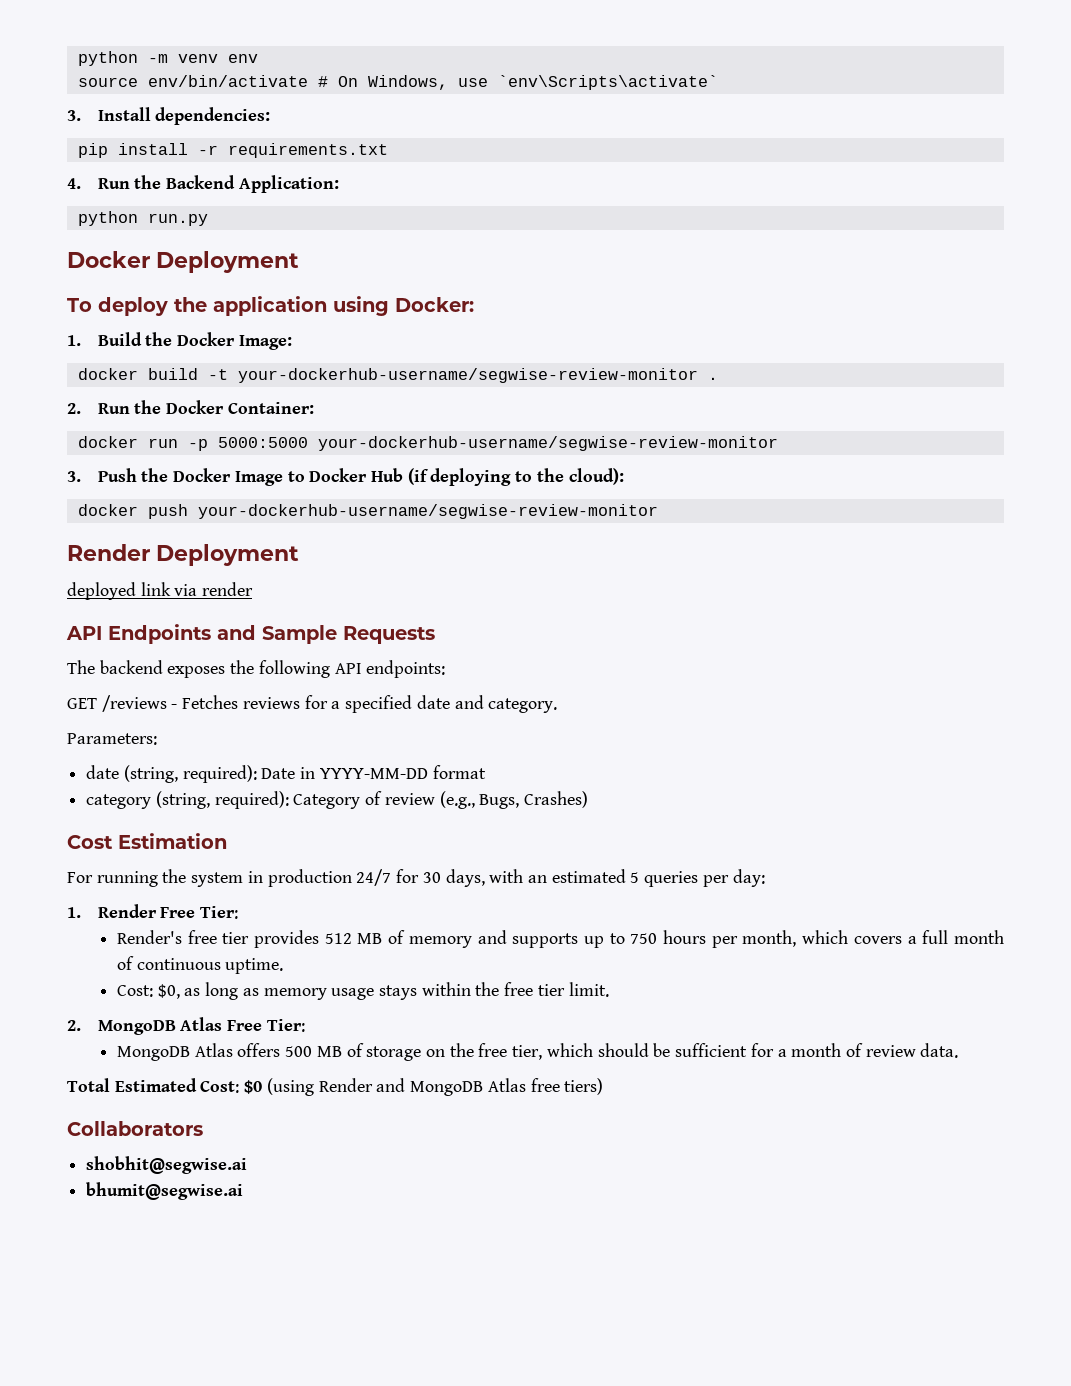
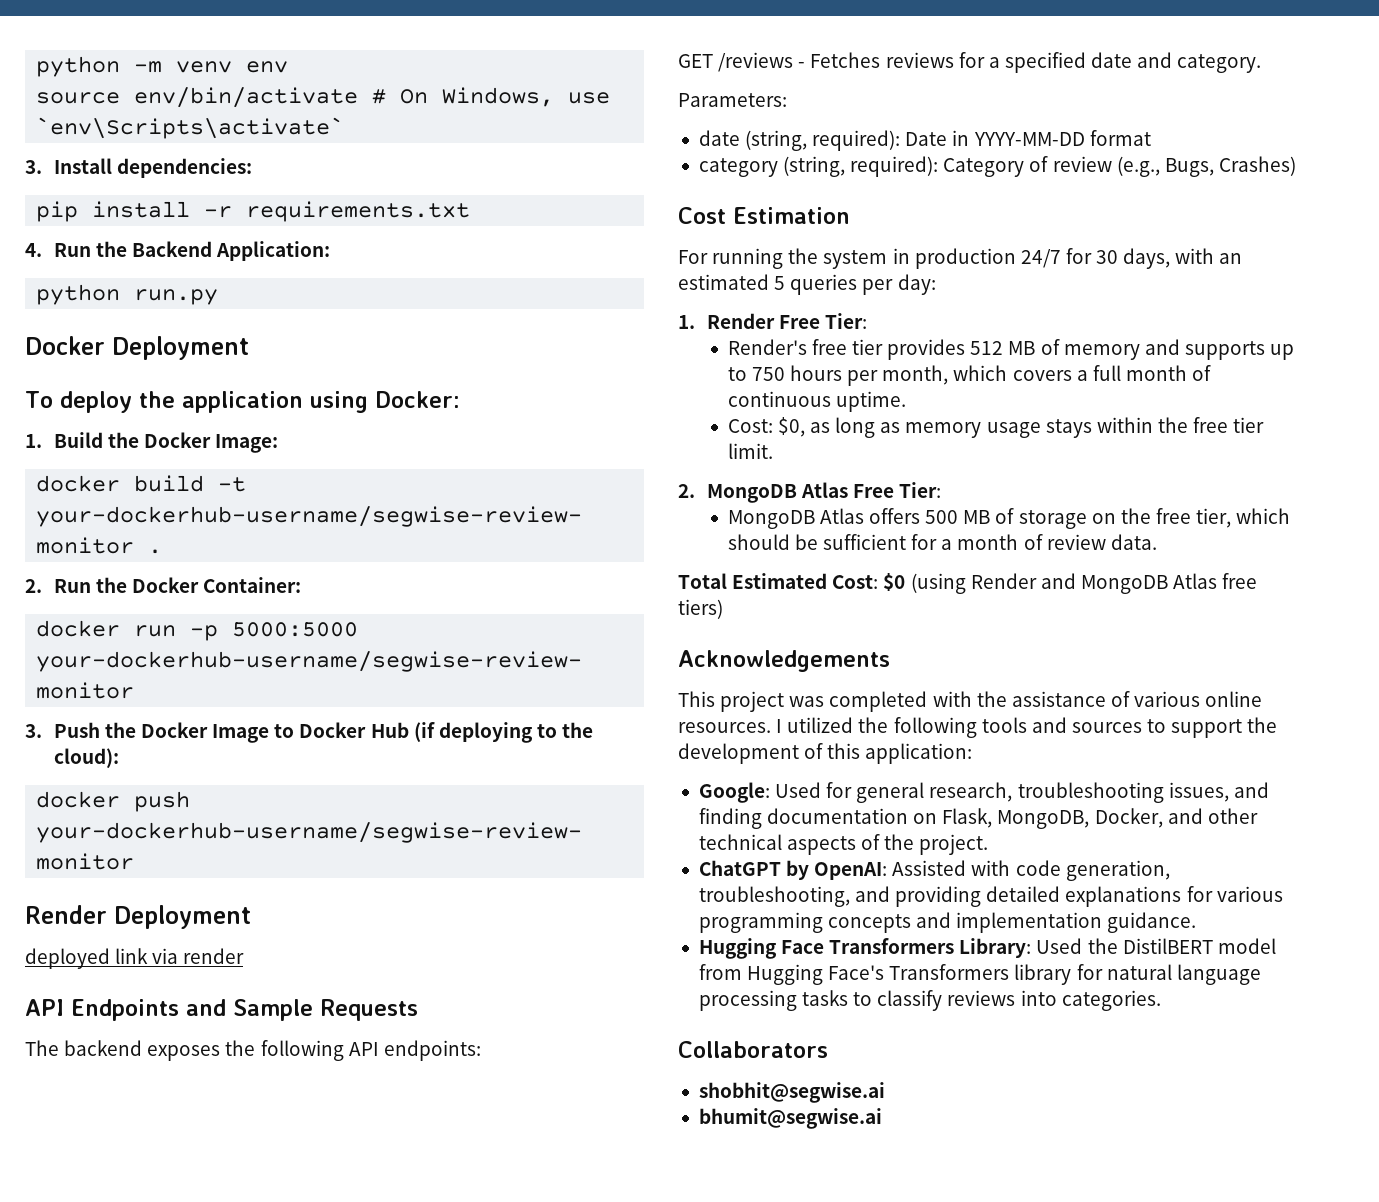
(604, 1086) none -> [678,650,890,672] [678,691,1263,712] [678,717,1278,738] [678,743,973,764] [698,782,1269,803] [698,808,1258,829] [698,834,989,855] [698,860,1170,881] [698,886,1283,907] [698,912,1197,933] [698,938,1276,959] [698,964,1261,985] [698,990,1161,1011] // Acknowledgements // This project was completed with the assistance of various online resources. I utilized the following tools and sources to support the development of this application: // Google: Used for general research, troubleshooting issues, and finding documentation on Flask, MongoDB, Docker, and other technical aspects of the project. // ChatGPT by OpenAI: Assisted with code generation, troubleshooting, and providing detailed explanations for various programming concepts and implementation guidance. // Hugging Face Transformers Library: Used the DistilBERT model from Hugging Face's Transformers library for natural language processing tasks to classify reviews into categories.

